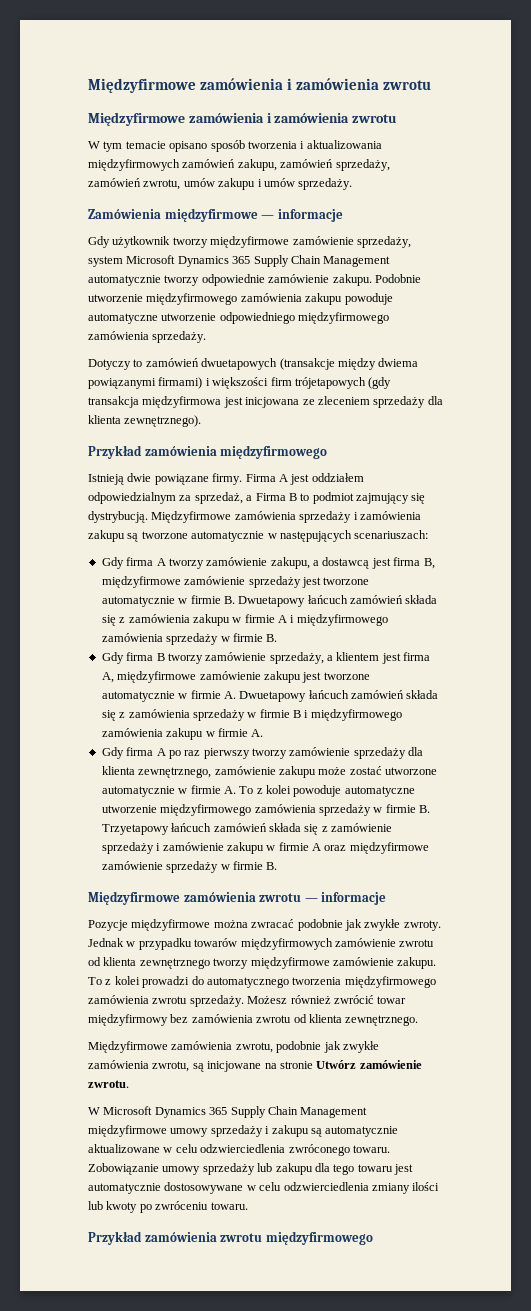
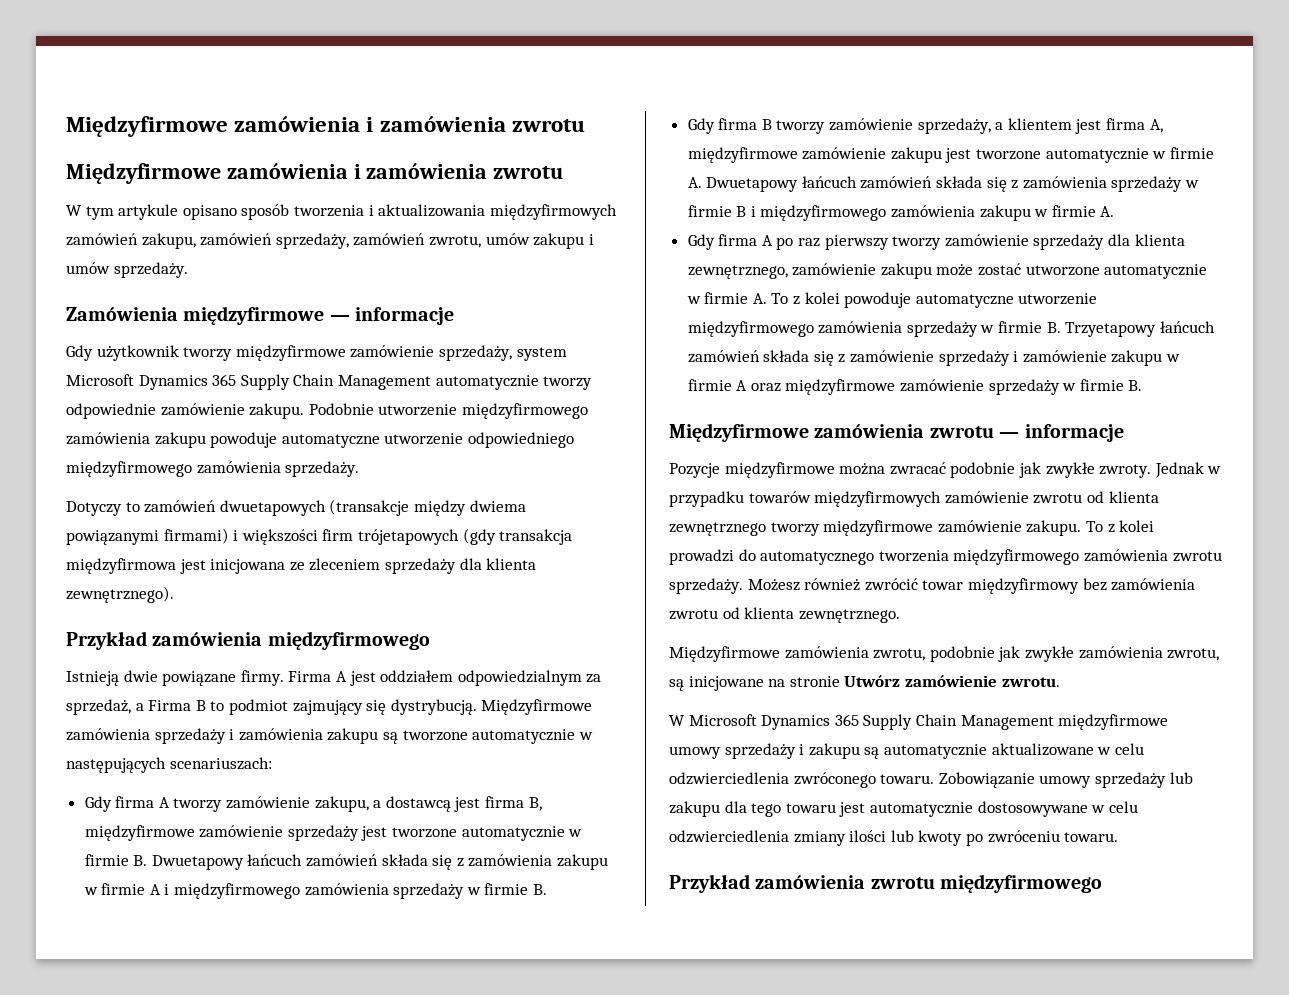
[125,141,166,149] temacie -> [118,204,179,220] artykule

